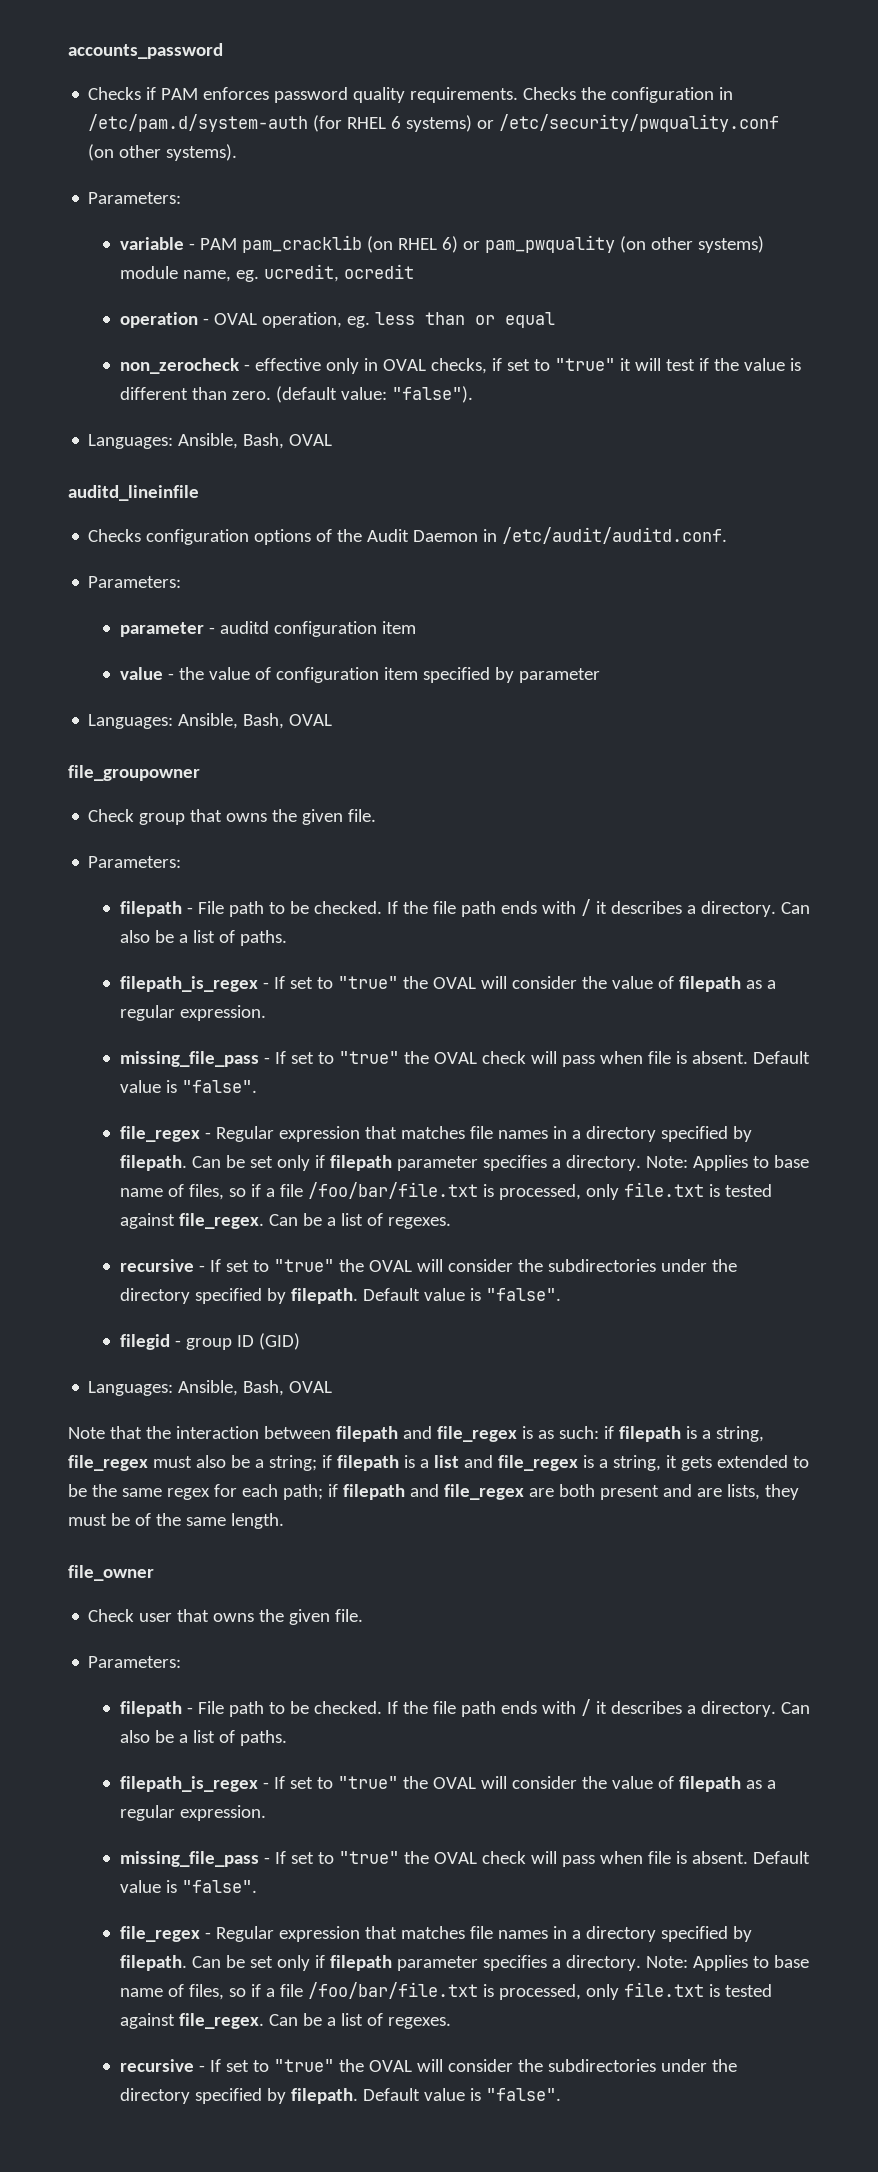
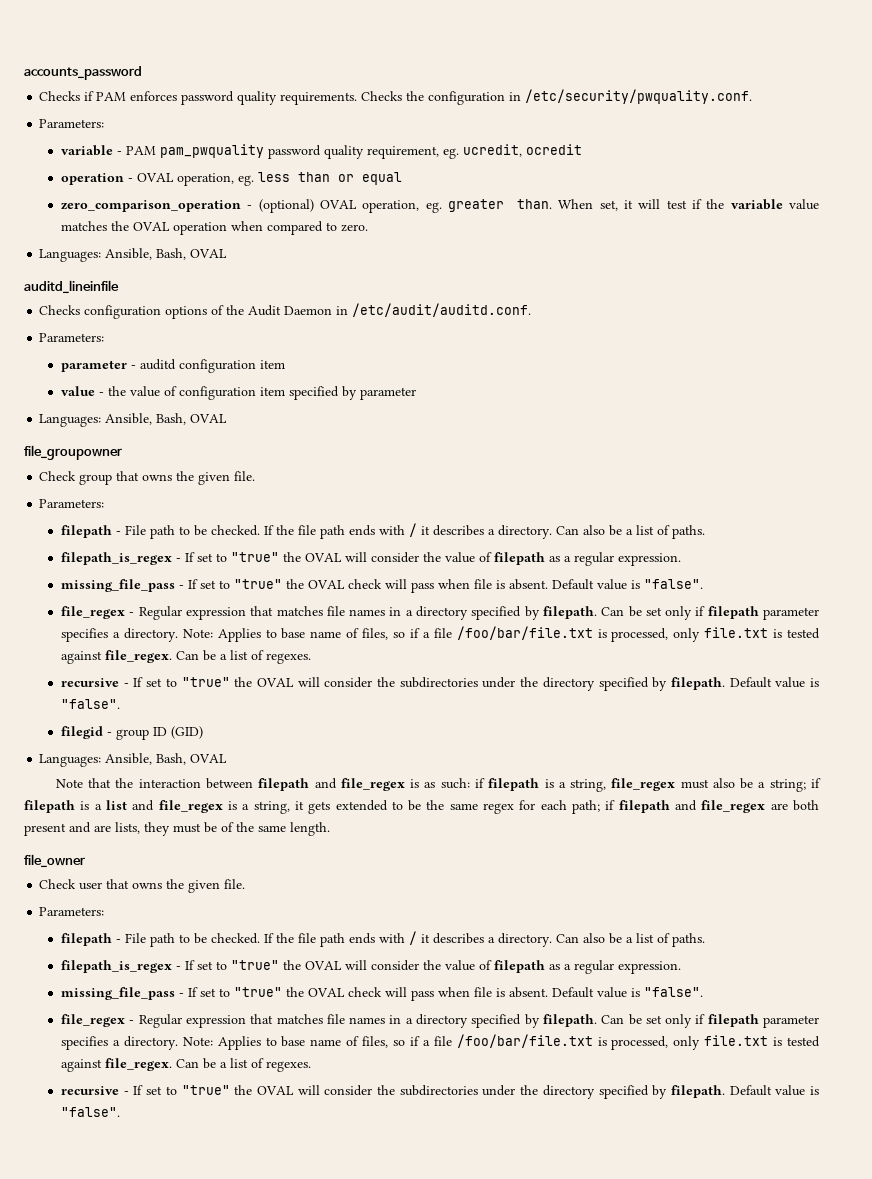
[88,114,780,132] [88,144,238,161] [88,192,182,204] [119,235,764,253] [119,266,231,282] /etc/pam.d/system-auth (for RHEL 6 systems) or /etc/security/pwquality.conf (on other systems). // Parameters: // variable - PAM pam_cracklib (on RHEL 6) or pam_pwquality (on other systems) module name, -> [525,89,753,104] [39,119,105,128] [61,144,440,159] /etc/security/pwquality.conf. // Parameters: // variable - PAM pam_pwquality password quality requirement,
[119,358,615,374] non_zerocheck - effective only in OVAL checks, if set to "true" -> [61,199,618,213] zero_comparison_operation - (optional) OVAL operation, eg. greater than. When set,
[743,358,801,371] [119,386,473,403] value is different than zero. (default value: "false"). -> [730,199,819,210] [61,221,369,235] variable value matches the OVAL operation when compared to zero.

